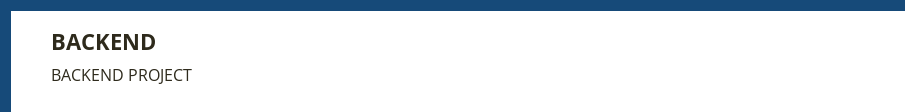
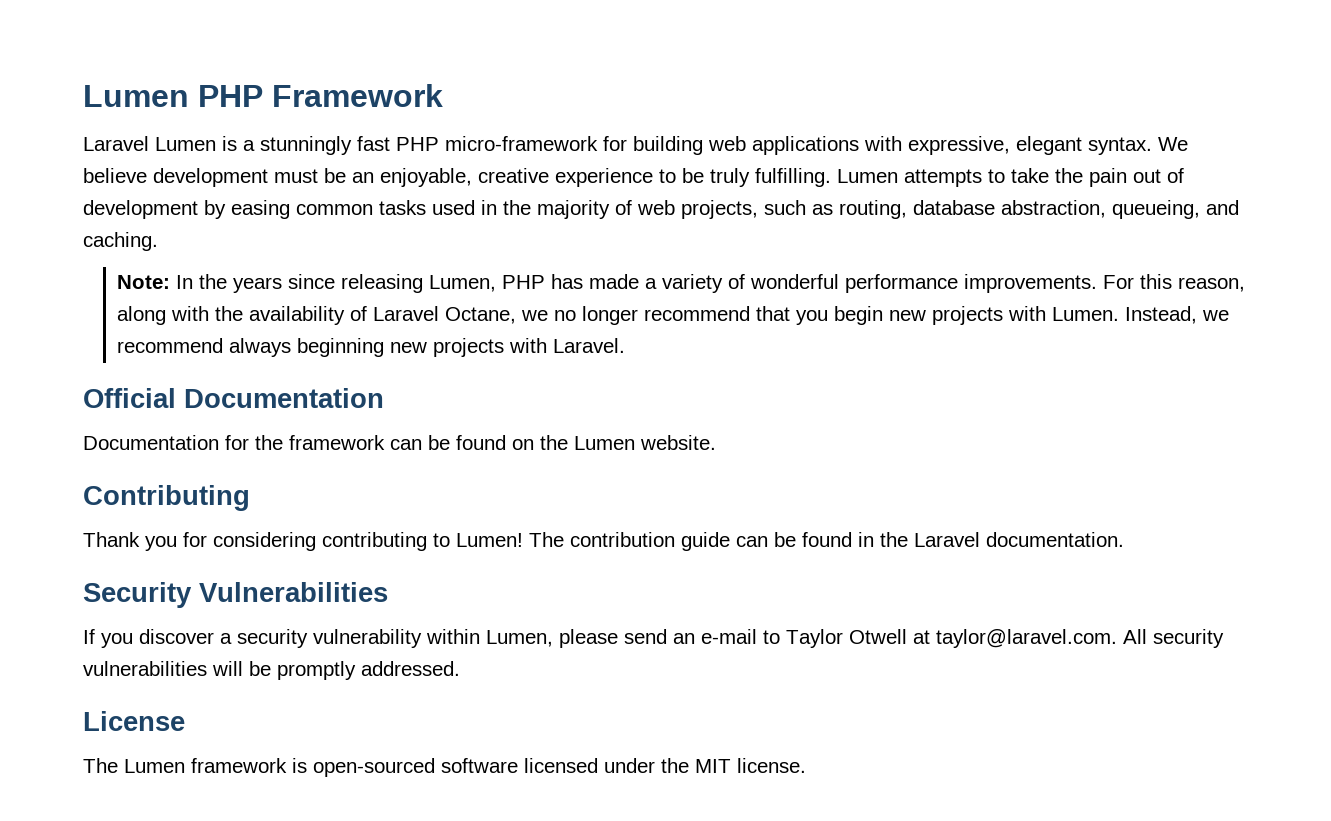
[51,34,156,50] [51,69,193,84] BACKEND // BACKEND PROJECT -> [83,84,443,107] [83,136,1188,155] [83,168,1184,187] [83,200,1239,219] [83,232,158,251] [116,274,1245,293] [116,306,1229,325] [116,338,625,357] [83,388,384,408] [83,435,716,450] [83,485,250,511] [83,532,1124,551] [83,582,388,608] [83,629,1224,648] [83,661,460,680] [83,711,185,731] [83,758,806,777] Lumen PHP Framework // Laravel Lumen is a stunningly fast PHP micro-framework for building web applications with expressive, elegant syntax. We believe development must be an enjoyable, creative experience to be truly fulfilling. Lumen attempts to take the pain out of development by easing common tasks used in the majority of web projects, such as routing, database abstraction, queueing, and caching. // Note: In the years since releasing Lumen, PHP has made a variety of wonderful performance improvements. For this reason, along with the availability of Laravel Octane, we no longer recommend that you begin new projects with Lumen. Instead, we recommend always beginning new projects with Laravel. // Official Documentation // Documentation for the framework can be found on the Lumen website. // Contributing // Thank you for considering contributing to Lumen! The contribution guide can be found in the Laravel documentation. // Security Vulnerabilities // If you discover a security vulnerability within Lumen, please send an e-mail to Taylor Otwell at taylor@laravel.com. All security vulnerabilities will be promptly addressed. // License // The Lumen framework is open-sourced software licensed under the MIT license.

